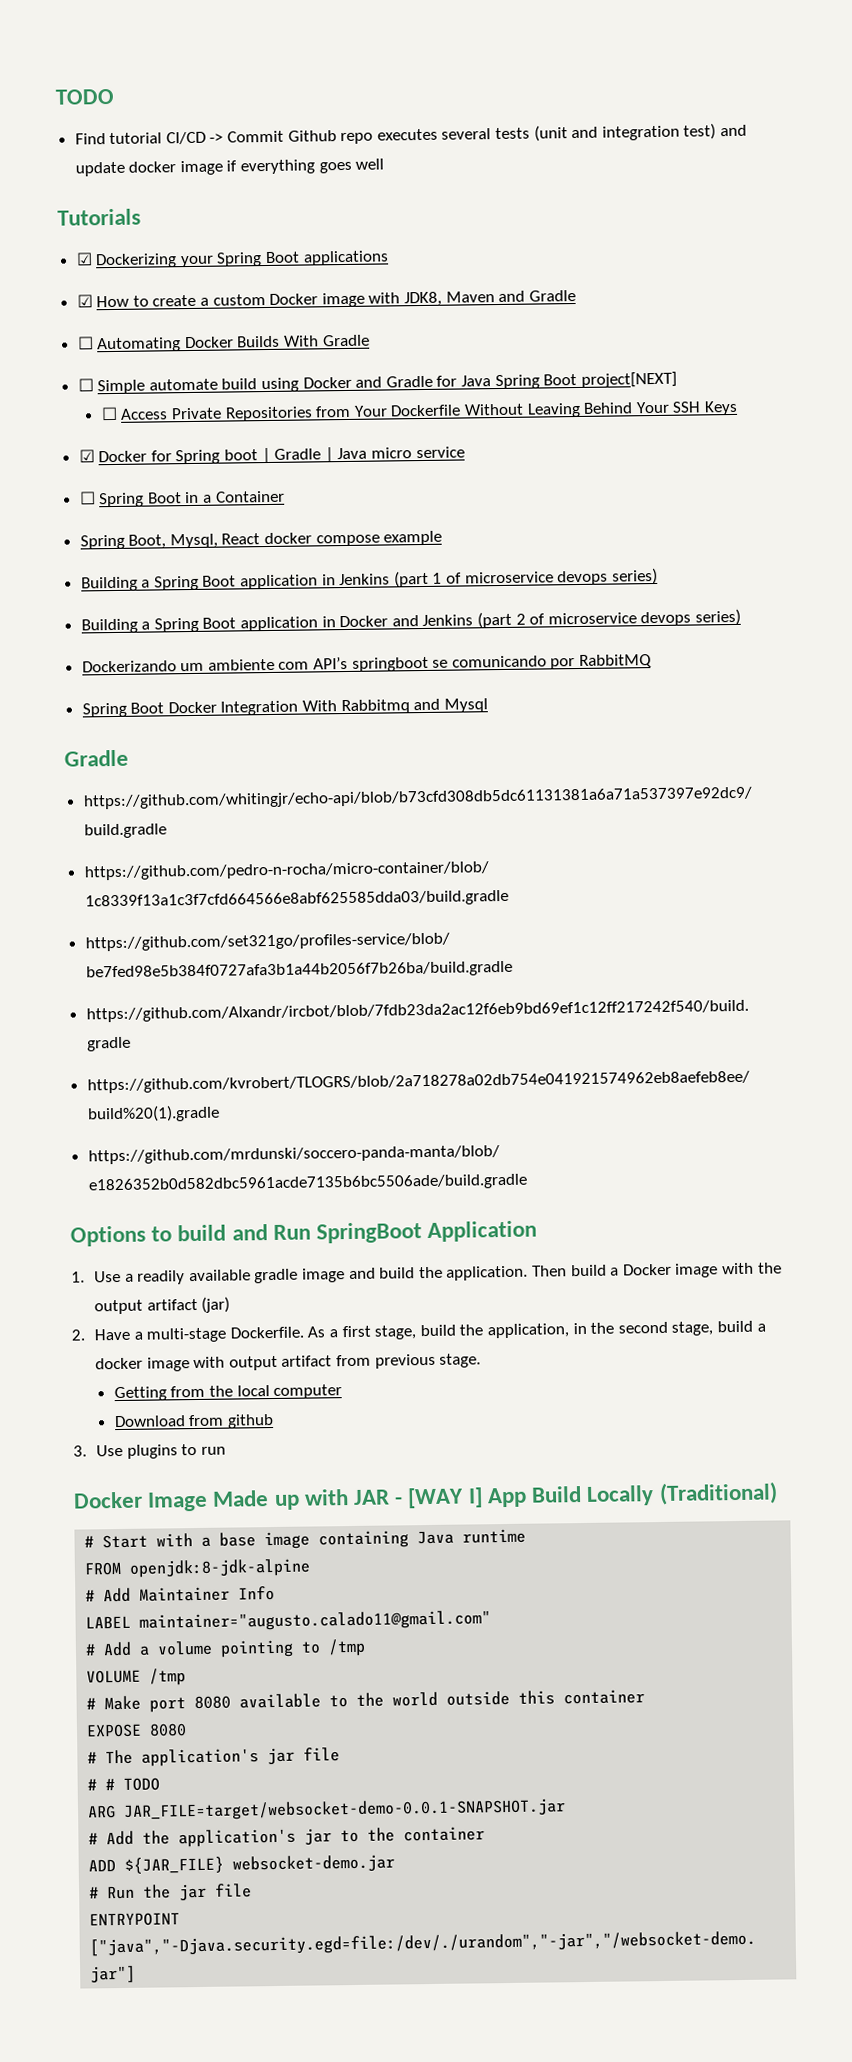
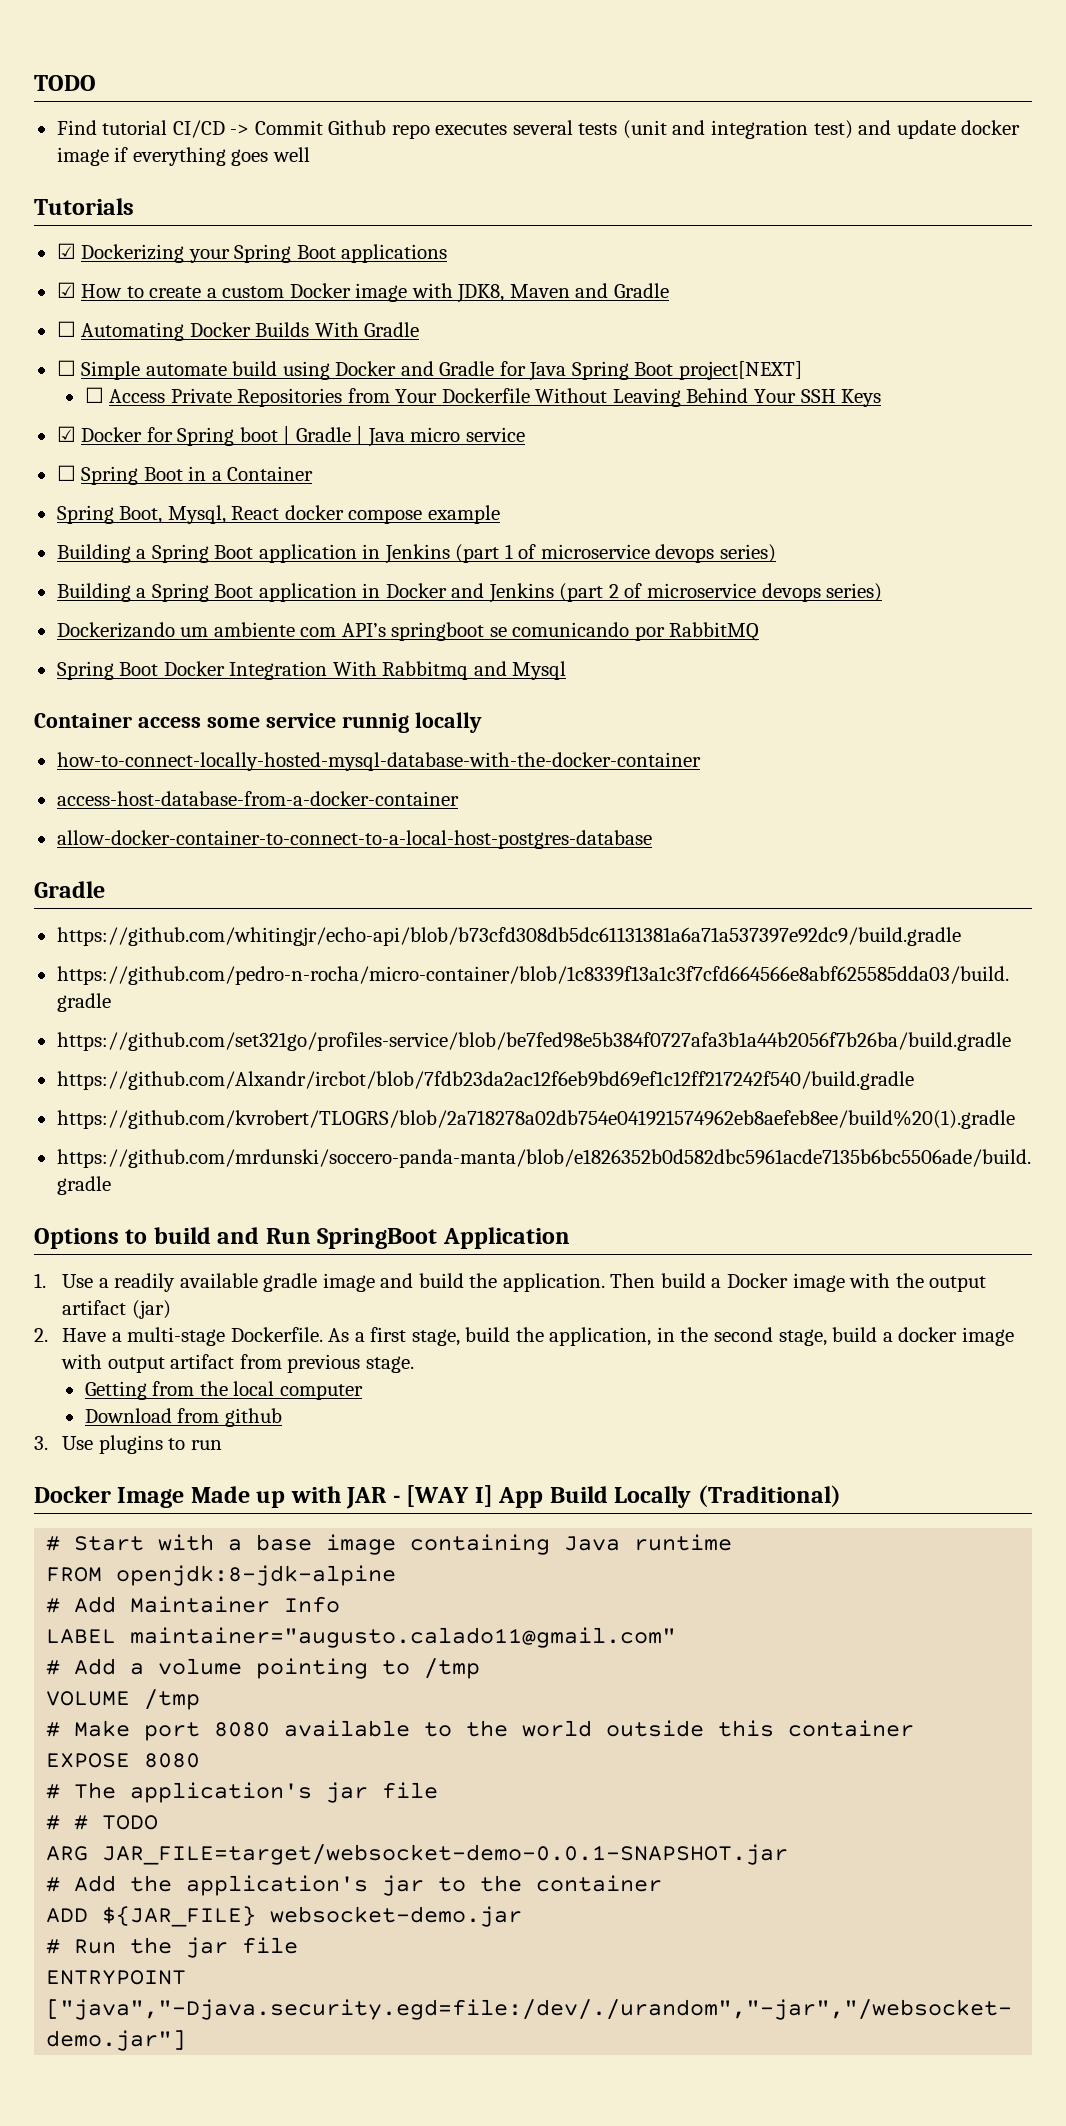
(488, 705) none -> [34,712,482,733] [56,752,701,771] [56,791,459,806] [56,830,652,849] // Container access some service runnig locally // how-to-connect-locally-hosted-mysql-database-with-the-docker-container // access-host-database-from-a-docker-container // allow-docker-container-to-connect-to-a-local-host-postgres-database

